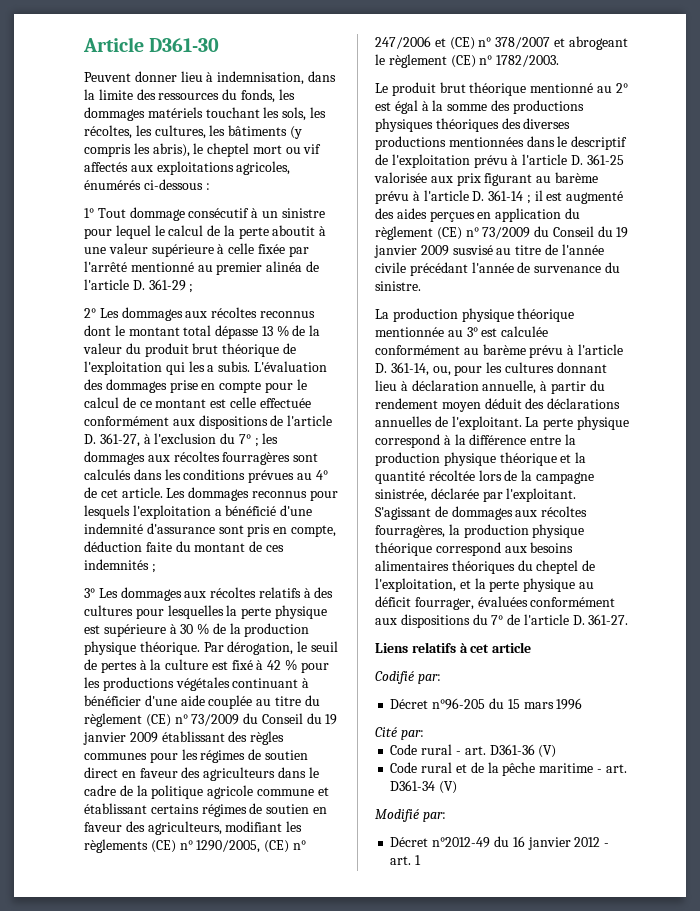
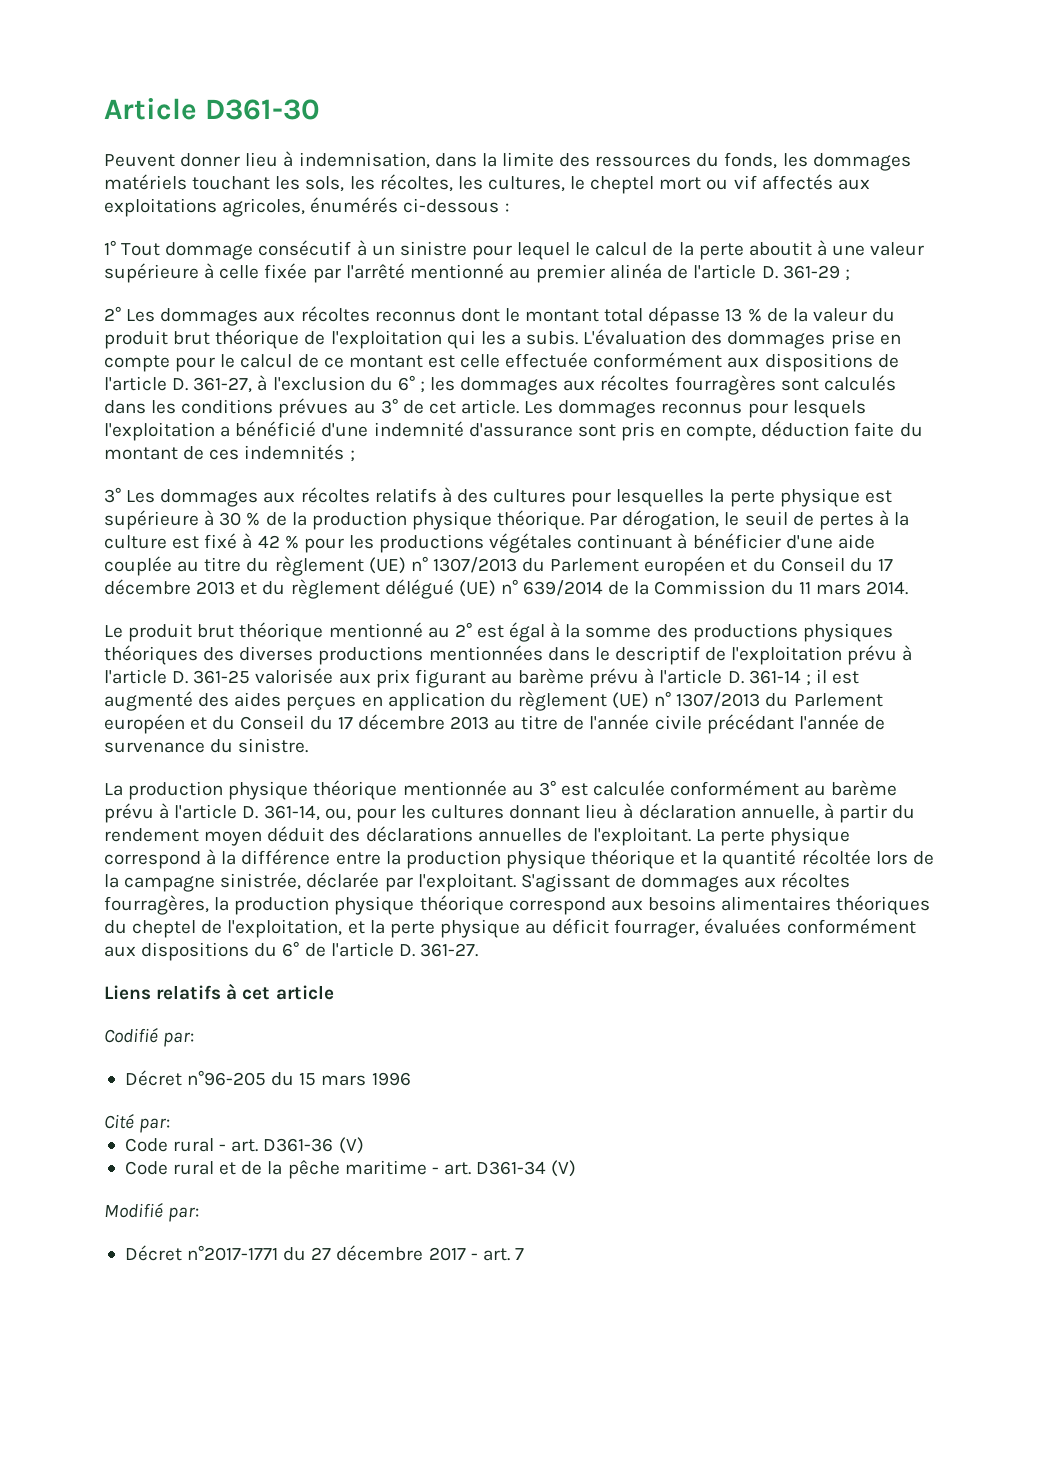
[209,125,302,139] [84,143,190,157] les bâtiments (y compris les abris), -> (565, 184) none
[238,434,251,444] 7° -> [397,375,415,391] 6°
[315,470,328,480] 4° -> [380,398,398,414] 3°
[145,713,338,727] [83,731,285,745] [84,749,308,763] [84,767,319,781] [84,785,329,799] [84,803,327,817] [84,821,303,835] [84,839,306,853] [375,36,628,50] [375,54,560,68] (CE) n° 73/2009 du Conseil du 19 janvier 2009 établissant des règles communes pour les régimes de soutien direct en faveur des agriculteurs dans le cadre de la politique agricole commune et établissant certains régimes de soutien en faveur des agriculteurs, modifiant les règlements (CE) n° 1290/2005, (CE) n° 247/2006 et (CE) n° 378/2007 et abrogeant le règlement (CE) n° 1782/2003. -> [368,556,893,576] [104,579,908,599] (UE) n° 1307/2013 du Parlement européen et du Conseil du 17 décembre 2013 et du règlement délégué (UE) n° 639/2014 de la Commission du 11 mars 2014.
[436,226,629,240] [374,245,493,258] (CE) n° 73/2009 du Conseil du 19 janvier 2009 susvisé -> [612,691,883,709] [104,714,489,734] (UE) n° 1307/2013 du Parlement européen et du Conseil du 17 décembre 2013
[491,615,504,625] 7° -> [282,941,300,957] 6°
[432,836,610,850] [390,855,422,865] n°2012-49 du 16 janvier 2012 - art. 1 -> [187,1245,524,1261] n°2017-1771 du 27 décembre 2017 - art. 7

